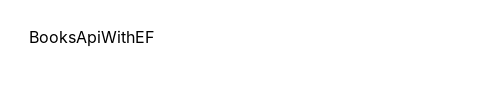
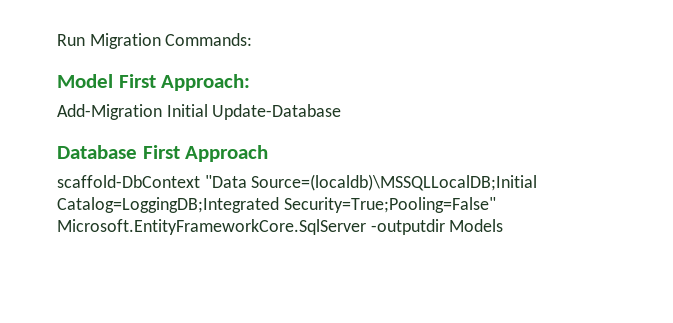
[29,30,154,47] BooksApiWithEF -> [57,33,253,49] [57,74,251,91] [57,104,342,120] [57,145,269,162] [57,174,538,191] [57,197,496,213] [57,219,504,235] Run Migration Commands: // Model First Approach: // Add-Migration Initial Update-Database // Database First Approach // scaffold-DbContext "Data Source=(localdb)\MSSQLLocalDB;Initial Catalog=LoggingDB;Integrated Security=True;Pooling=False" Microsoft.EntityFrameworkCore.SqlServer -outputdir Models

